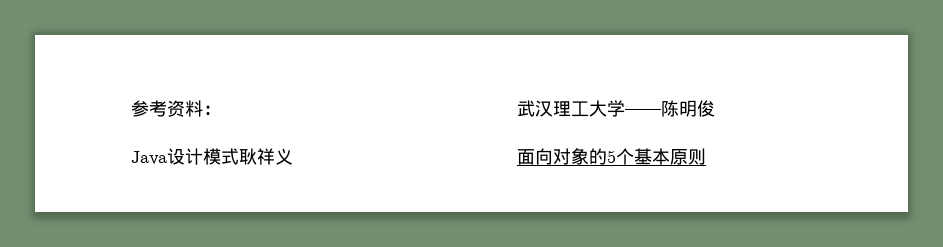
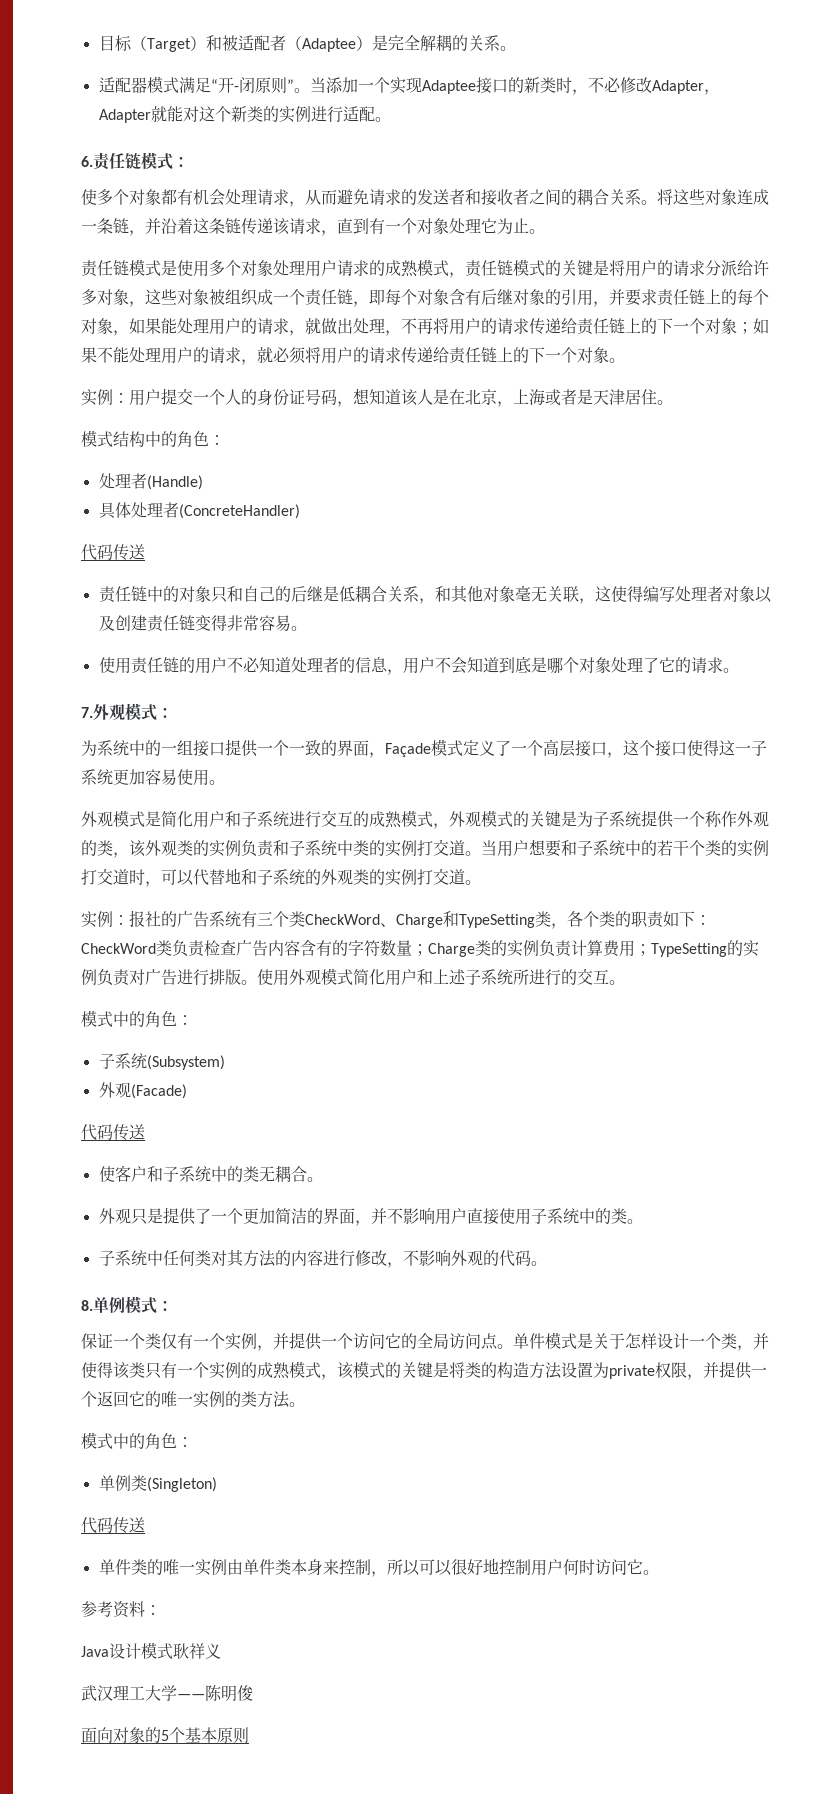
(131, 108) none -> [98,34,516,52] [98,76,720,95] [98,106,391,123] [81,152,189,170] [81,188,769,207] [81,218,545,236] [81,259,769,278] [81,289,769,307] [81,318,769,336] [81,347,625,365] [81,388,673,407] [81,430,225,447] [98,473,203,490] [98,502,300,519] [81,544,145,561] [98,585,772,604] [98,615,307,632] [98,656,739,675] [81,703,173,721] [81,739,767,758] [81,769,225,786] [81,810,769,829] [81,839,769,858] [81,868,481,887] [81,910,711,929] [81,940,759,957] [81,968,625,986] [81,1010,193,1027] [98,1053,225,1070] [98,1082,187,1099] [81,1124,145,1141] [98,1165,323,1182] [98,1207,643,1226] [98,1250,547,1268] [81,1296,173,1314] [81,1332,769,1351] [81,1361,767,1380] [81,1391,305,1408] [81,1432,193,1449] [98,1475,217,1492] [81,1517,145,1534] [98,1558,659,1577] 目标（Target）和被适配者（Adaptee）是完全解耦的关系。 // 适配器模式满足“开-闭原则”。当添加一个实现Adaptee接口的新类时，不必修改Adapter，Adapter就能对这个新类的实例进行适配。 // 6.责任链模式： // 使多个对象都有机会处理请求，从而避免请求的发送者和接收者之间的耦合关系。将这些对象连成一条链，并沿着这条链传递该请求，直到有一个对象处理它为止。 // 责任链模式是使用多个对象处理用户请求的成熟模式，责任链模式的关键是将用户的请求分派给许多对象，这些对象被组织成一个责任链，即每个对象含有后继对象的引用，并要求责任链上的每个对象，如果能处理用户的请求，就做出处理，不再将用户的请求传递给责任链上的下一个对象；如果不能处理用户的请求，就必须将用户的请求传递给责任链上的下一个对象。 // 实例：用户提交一个人的身份证号码，想知道该人是在北京，上海或者是天津居住。 // 模式结构中的角色： // 处理者(Handle) // 具体处理者(ConcreteHandler) // 代码传送 // 责任链中的对象只和自己的后继是低耦合关系，和其他对象毫无关联，这使得编写处理者对象以及创建责任链变得非常容易。 // 使用责任链的用户不必知道处理者的信息，用户不会知道到底是哪个对象处理了它的请求。 // 7.外观模式： // 为系统中的一组接口提供一个一致的界面，Façade模式定义了一个高层接口，这个接口使得这一子系统更加容易使用。 // 外观模式是简化用户和子系统进行交互的成熟模式，外观模式的关键是为子系统提供一个称作外观的类，该外观类的实例负责和子系统中类的实例打交道。当用户想要和子系统中的若干个类的实例打交道时，可以代替地和子系统的外观类的实例打交道。 // 实例：报社的广告系统有三个类CheckWord、Charge和TypeSetting类，各个类的职责如下：CheckWord类负责检查广告内容含有的字符数量；Charge类的实例负责计算费用；TypeSetting的实例负责对广告进行排版。使用外观模式简化用户和上述子系统所进行的交互。 // 模式中的角色： // 子系统(Subsystem) // 外观(Facade) // 代码传送 // 使客户和子系统中的类无耦合。 // 外观只是提供了一个更加简洁的界面，并不影响用户直接使用子系统中的类。 // 子系统中任何类对其方法的内容进行修改，不影响外观的代码。 // 8.单例模式： // 保证一个类仅有一个实例，并提供一个访问它的全局访问点。单件模式是关于怎样设计一个类，并使得该类只有一个实例的成熟模式，该模式的关键是将类的构造方法设置为private权限，并提供一个返回它的唯一实例的类方法。 // 模式中的角色： // 单例类(Singleton) // 代码传送 // 单件类的唯一实例由单件类本身来控制，所以可以很好地控制用户何时访问它。 //

